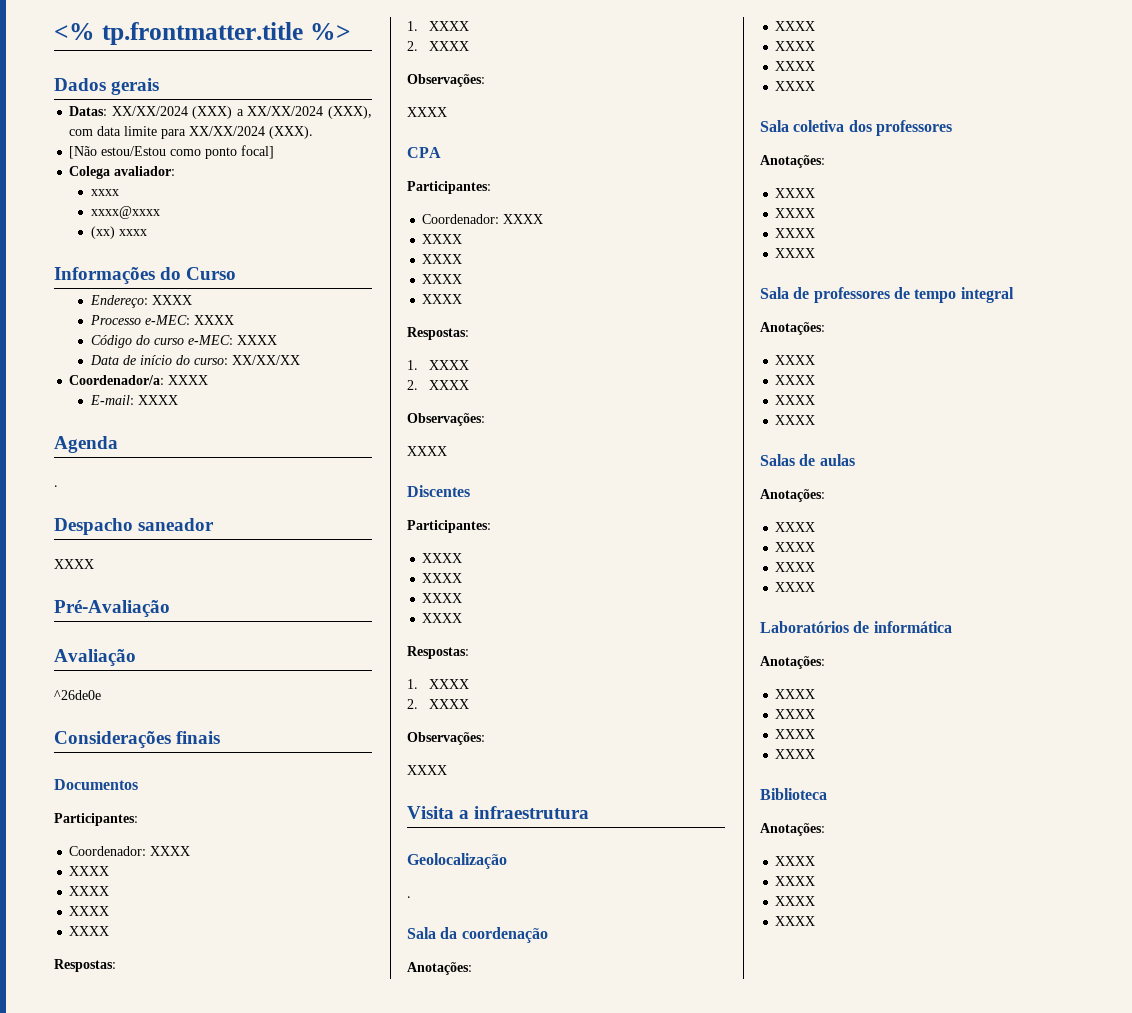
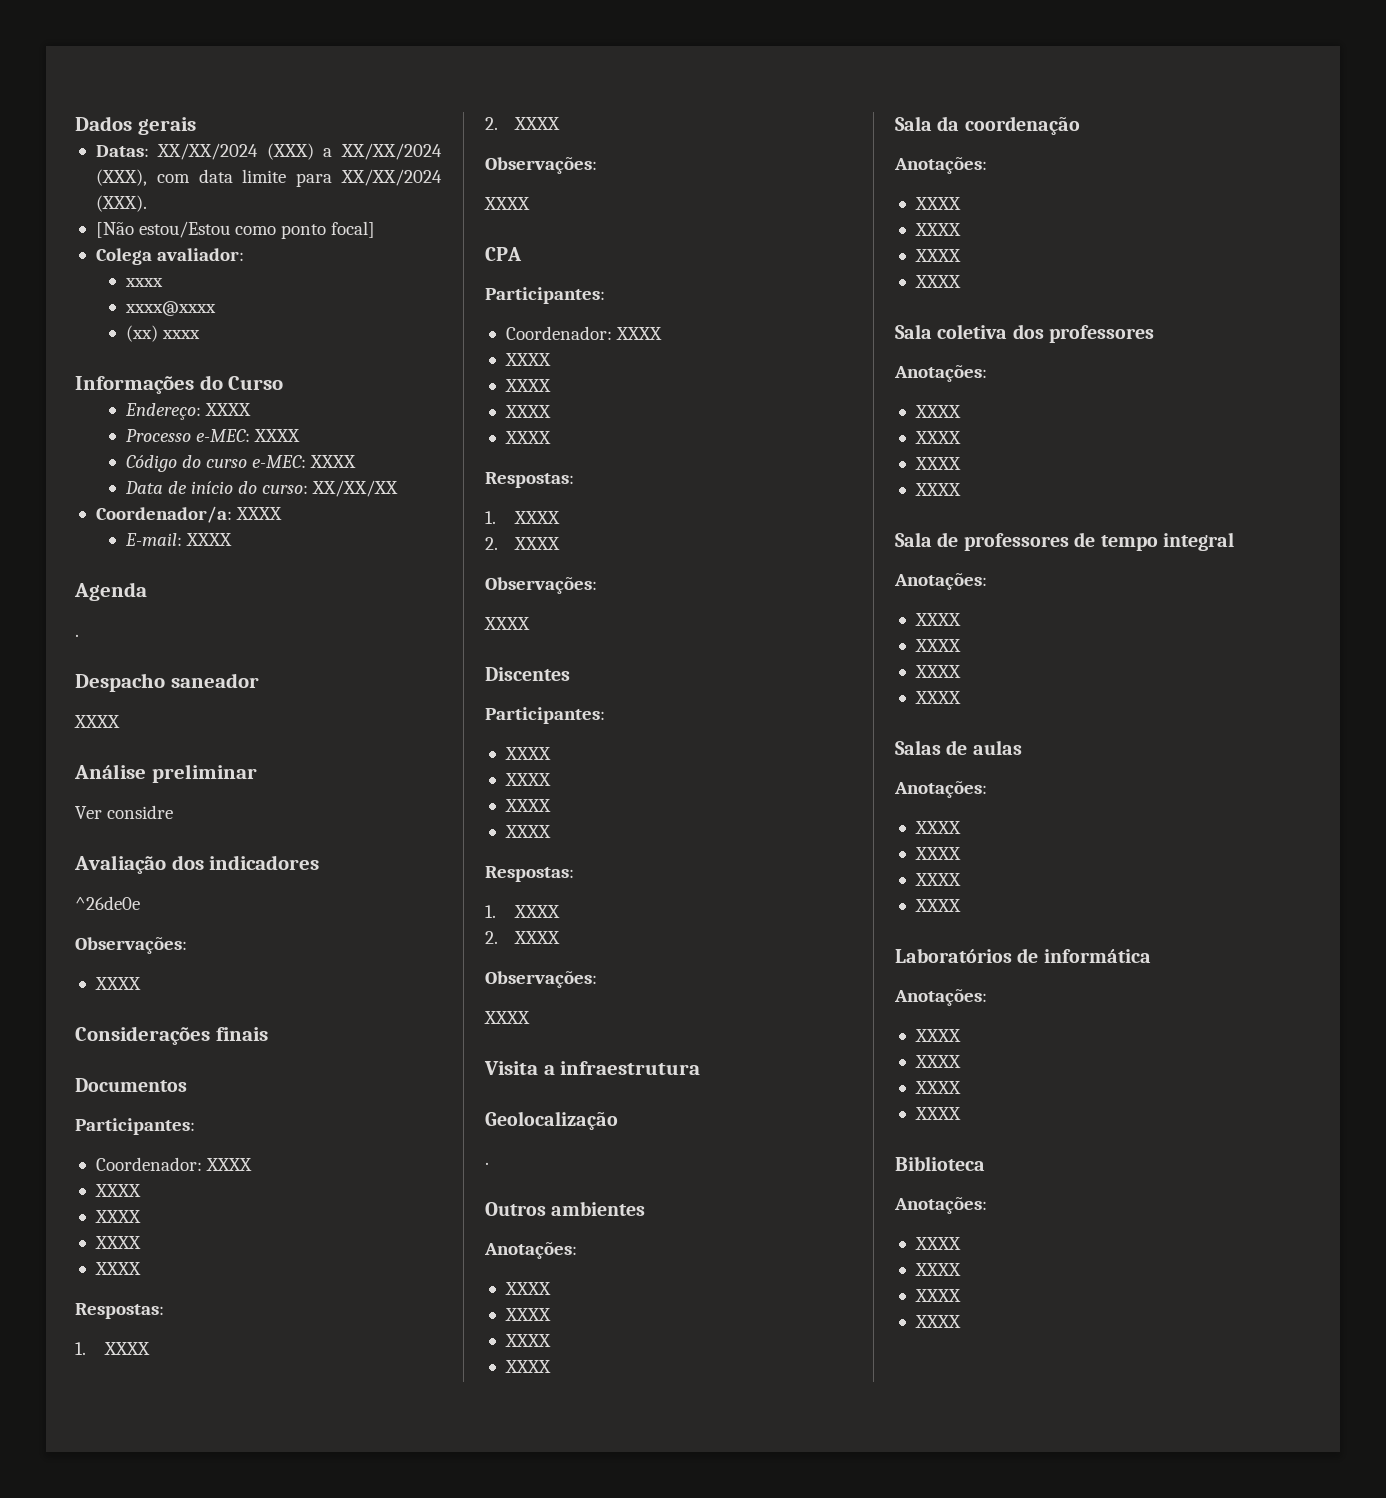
[54,22,351,45] <% tp.frontmatter.title %> // -> (75, 123) none
[54,600,170,617] Pré-Avaliação -> [74,764,257,783] [75,805,174,819] Análise preliminar // Ver considre
(136, 657) none -> [171,855,320,870] dos indicadores
(101, 695) none -> [75,937,187,954] [94,977,141,990] // Observações: // XXXX
(411, 897) none -> [485,1201,646,1216] [484,1242,577,1259] [504,1282,551,1295] [504,1308,551,1321] [504,1334,551,1347] [504,1360,551,1373] // Outros ambientes // Anotações: // XXXX // XXXX // XXXX // XXXX

